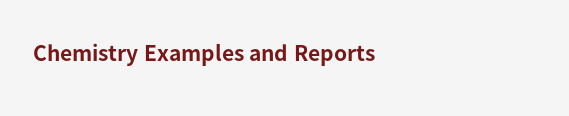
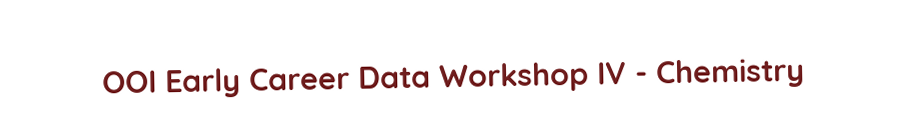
[33,43,376,66] Chemistry Examples and Reports -> [102,57,805,99] OOI Early Career Data Workshop IV - Chemistry

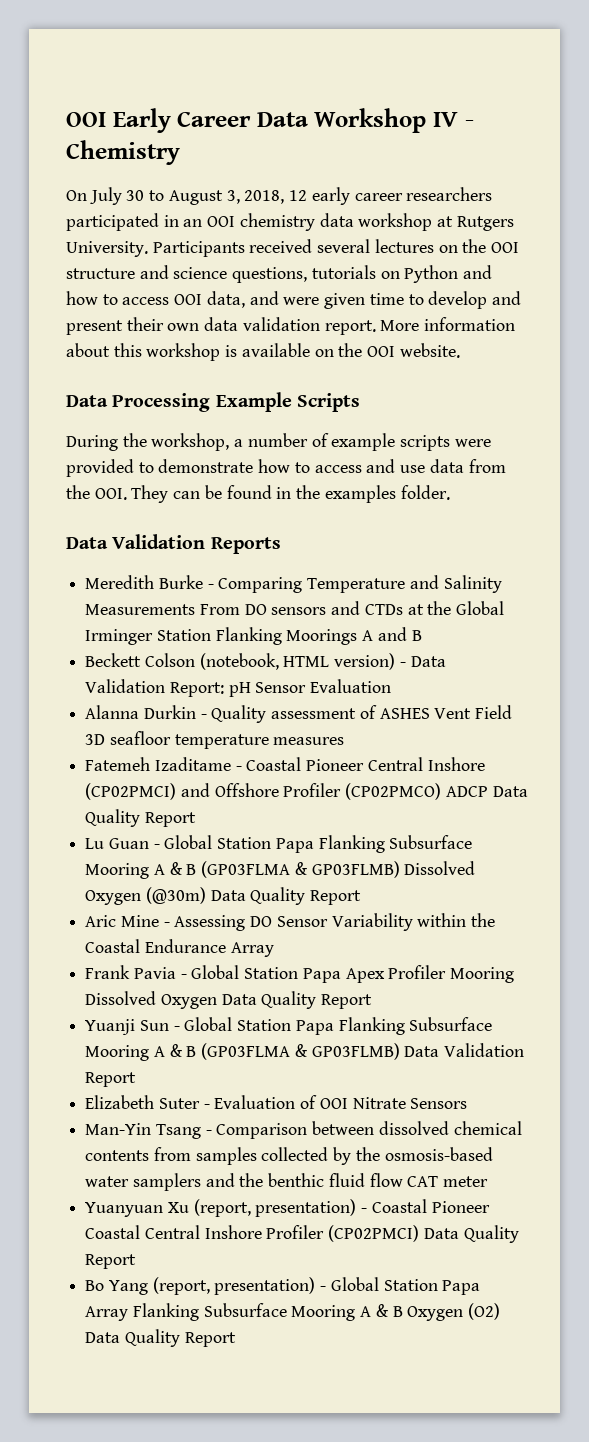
(805, 73) none -> [66,187,493,205] [66,213,514,231] [66,239,520,257] [66,265,493,283] [66,291,521,309] [66,317,516,335] [66,343,460,361] [66,392,360,412] [66,433,491,451] [66,459,506,477] [66,485,450,503] [66,534,281,554] [85,575,502,593] [85,601,505,615] [85,627,422,645] [85,653,446,670] [85,679,392,697] [85,705,513,723] [85,731,345,749] [85,757,485,771] [85,783,528,800] [85,809,196,827] [85,835,473,853] [85,861,476,879] [85,887,362,905] [85,913,496,931] [85,939,274,957] [85,965,515,983] [85,991,373,1009] [85,1017,493,1035] [85,1043,525,1061] [85,1072,137,1087] [85,1095,468,1109] [85,1121,522,1139] [85,1147,493,1165] [85,1173,489,1191] [85,1199,490,1217] [85,1225,519,1243] [85,1254,137,1269] [85,1277,481,1295] [85,1303,501,1321] [85,1329,236,1347] // On July 30 to August 3, 2018, 12 early career researchers participated in an OOI chemistry data workshop at Rutgers University. Participants received several lectures on the OOI structure and science questions, tutorials on Python and how to access OOI data, and were given time to develop and present their own data validation report. More information about this workshop is available on the OOI website. // Data Processing Example Scripts // During the workshop, a number of example scripts were provided to demonstrate how to access and use data from the OOI. They can be found in the examples folder. // Data Validation Reports // Meredith Burke - Comparing Temperature and Salinity Measurements From DO sensors and CTDs at the Global Irminger Station Flanking Moorings A and B // Beckett Colson (notebook, HTML version) - Data Validation Report: pH Sensor Evaluation // Alanna Durkin - Quality assessment of ASHES Vent Field 3D seafloor temperature measures // Fatemeh Izaditame - Coastal Pioneer Central Inshore (CP02PMCI) and Offshore Profiler (CP02PMCO) ADCP Data Quality Report // Lu Guan - Global Station Papa Flanking Subsurface Mooring A & B (GP03FLMA & GP03FLMB) Dissolved Oxygen (@30m) Data Quality Report // Aric Mine - Assessing DO Sensor Variability within the Coastal Endurance Array // Frank Pavia - Global Station Papa Apex Profiler Mooring Dissolved Oxygen Data Quality Report // Yuanji Sun - Global Station Papa Flanking Subsurface Mooring A & B (GP03FLMA & GP03FLMB) Data Validation Report // Elizabeth Suter - Evaluation of OOI Nitrate Sensors // Man-Yin Tsang - Comparison between dissolved chemical contents from samples collected by the osmosis-based water samplers and the benthic fluid flow CAT meter // Yuanyuan Xu (report, presentation) - Coastal Pioneer Coastal Central Inshore Profiler (CP02PMCI) Data Quality Report // Bo Yang (report, presentation) - Global Station Papa Array Flanking Subsurface Mooring A & B Oxygen (O2) Data Quality Report

